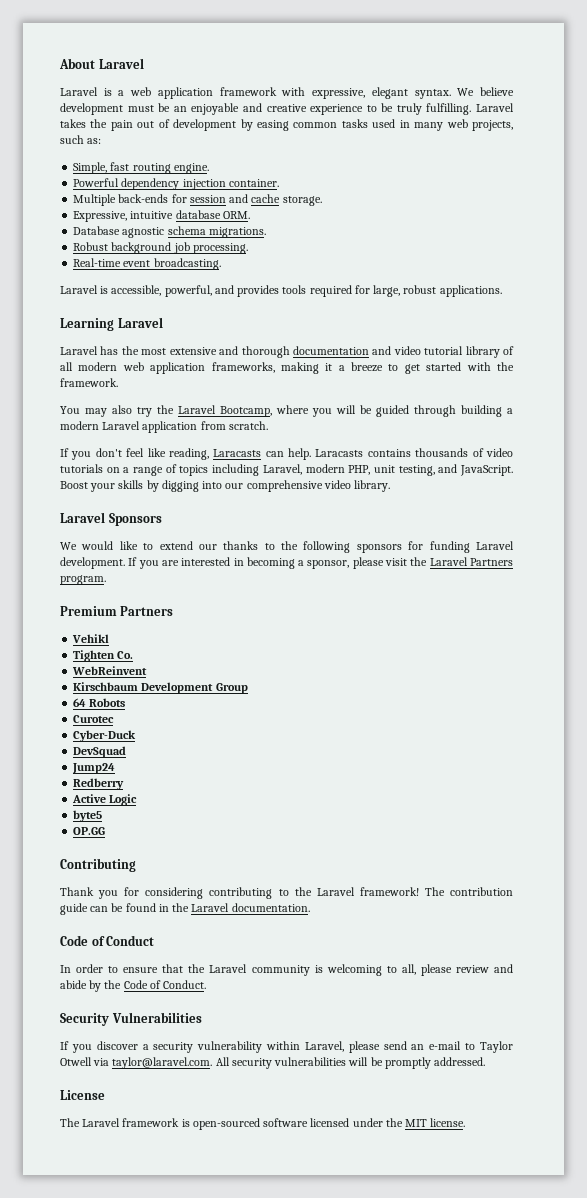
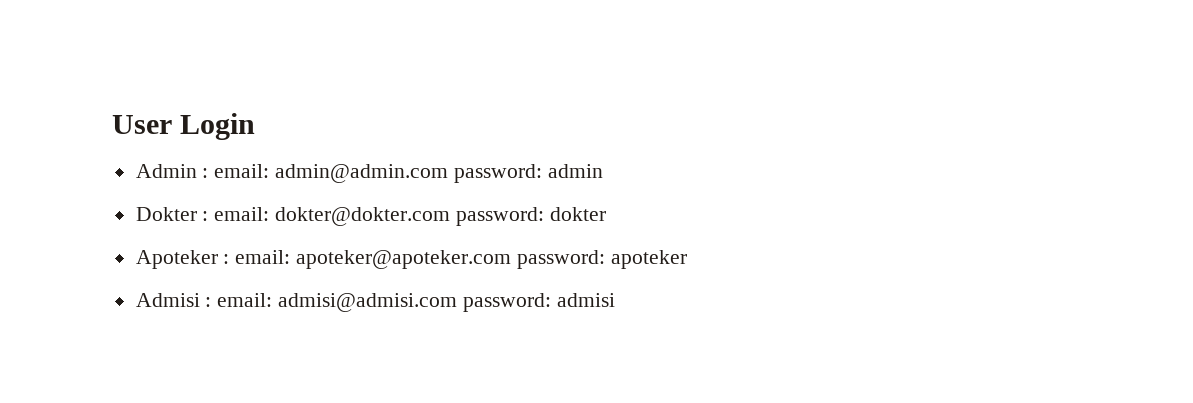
[59,58,144,69] [60,87,514,99] [60,103,514,115] [60,119,514,131] [60,135,102,144] [73,162,209,174] [73,178,279,190] [73,194,322,206] [73,210,250,222] [73,226,266,238] [73,242,248,254] [73,258,221,270] [60,285,502,297] [60,317,163,331] [60,346,514,358] [60,362,514,374] [60,378,118,387] [60,405,513,417] [60,421,268,433] [60,448,513,460] [60,464,513,476] [60,480,391,492] [60,512,162,526] [60,541,514,553] [60,557,514,569] [60,575,106,585] [60,606,174,616] [72,634,110,643] [73,650,134,662] [72,666,148,675] [73,682,248,694] [73,698,126,707] [73,715,115,723] [73,730,137,742] [73,746,127,758] [72,763,116,774] [73,778,125,790] [72,794,138,806] [73,810,103,822] [73,827,106,835] [60,858,136,872] [60,887,513,899] [60,903,310,915] [60,935,155,946] [60,964,513,976] [60,980,207,992] [60,1012,202,1026] [60,1041,514,1053] [60,1057,486,1069] [60,1090,105,1100] [60,1118,466,1130] About Laravel // Laravel is a web application framework with expressive, elegant syntax. We believe development must be an enjoyable and creative experience to be truly fulfilling. Laravel takes the pain out of development by easing common tasks used in many web projects, such as: // Simple, fast routing engine. // Powerful dependency injection container. // Multiple back-ends for session and cache storage. // Expressive, intuitive database ORM. // Database agnostic schema migrations. // Robust background job processing. // Real-time event broadcasting. // Laravel is accessible, powerful, and provides tools required for large, robust applications. // Learning Laravel // Laravel has the most extensive and thorough documentation and video tutorial library of all modern web application frameworks, making it a breeze to get started with the framework. // You may also try the Laravel Bootcamp, where you will be guided through building a modern Laravel application from scratch. // If you don't feel like reading, Laracasts can help. Laracasts contains thousands of video tutorials on a range of topics including Laravel, modern PHP, unit testing, and JavaScript. Boost your skills by digging into our comprehensive video library. // Laravel Sponsors // We would like to extend our thanks to the following sponsors for funding Laravel development. If you are interested in becoming a sponsor, please visit the Laravel Partners program. // Premium Partners // Vehikl // Tighten Co. // WebReinvent // Kirschbaum Development Group // 64 Robots // Curotec // Cyber-Duck // DevSquad // Jump24 // Redberry // Active Logic // byte5 // OP.GG // Contributing // Thank you for considering contributing to the Laravel framework! The contribution guide can be found in the Laravel documentation. // Code of Conduct // In order to ensure that the Laravel community is welcoming to all, please review and abide by the Code of Conduct. // Security Vulnerabilities // If you discover a security vulnerability within Laravel, please send an e-mail to Taylor Otwell via taylor@laravel.com. All security vulnerabilities will be promptly addressed. // License // The Laravel framework is open-sourced software licensed under the MIT license. -> [112,113,256,140] [135,164,603,183] [135,207,606,226] [135,250,687,269] [135,293,615,312] User Login // Admin : email: admin@admin.com password: admin // Dokter : email: dokter@dokter.com password: dokter // Apoteker : email: apoteker@apoteker.com password: apoteker // Admisi : email: admisi@admisi.com password: admisi

